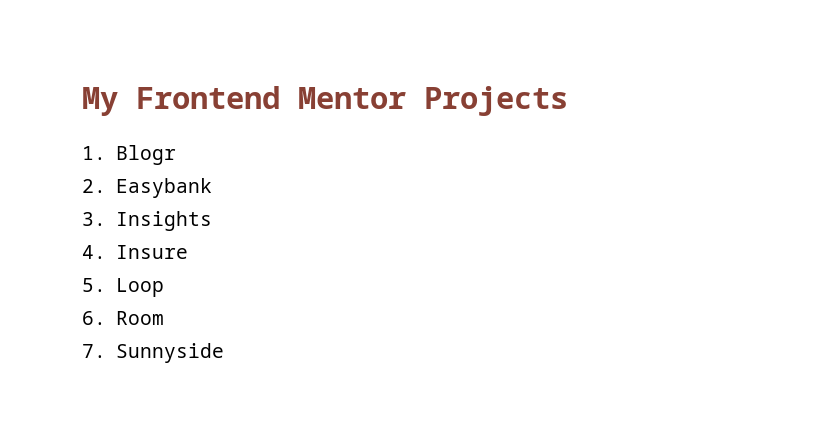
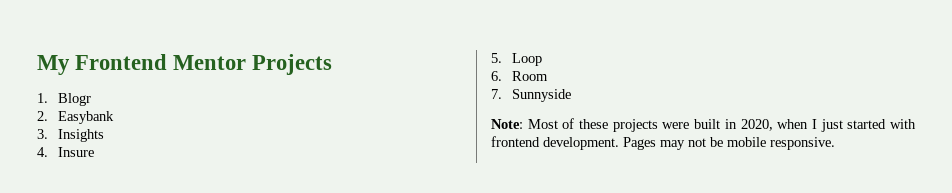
(224, 353) none -> [491,118,916,132] [491,136,835,150] // Note: Most of these projects were built in 2020, when I just started with frontend development. Pages may not be mobile responsive.

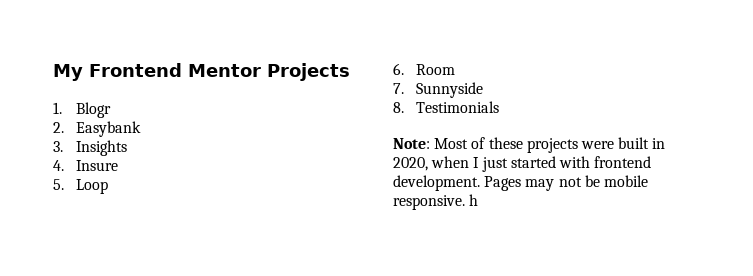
(572, 95) none -> [393,101,500,113] // 8. Testimonials
(835, 143) none -> [469,194,479,206] h

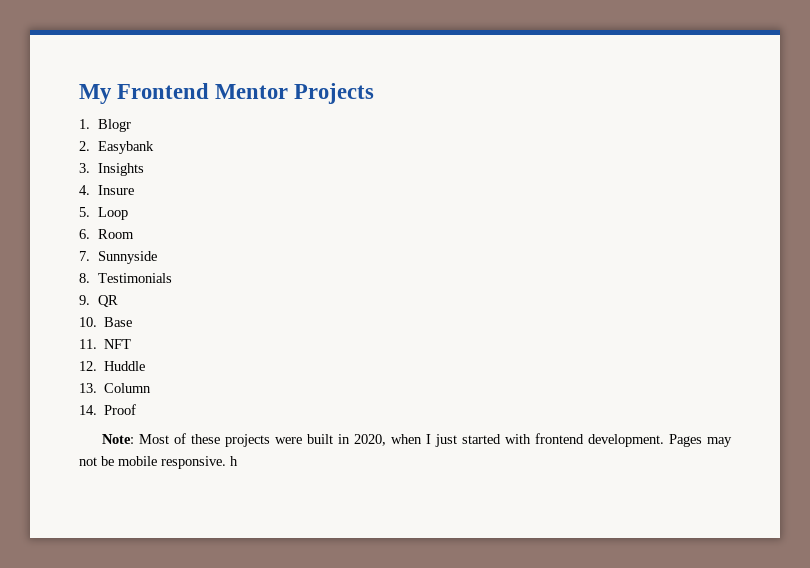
(500, 107) none -> [79,295,119,307] [79,317,133,327] [79,339,132,349] [79,361,146,371] [79,383,152,393] [79,404,137,415] // 9. QR // 10. Base // 11. NFT // 12. Huddle // 13. Column // 14. Proof

